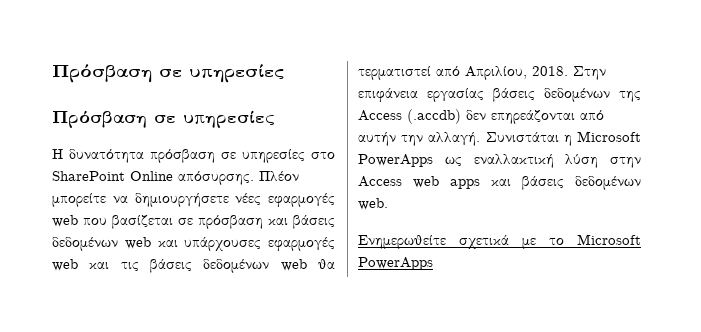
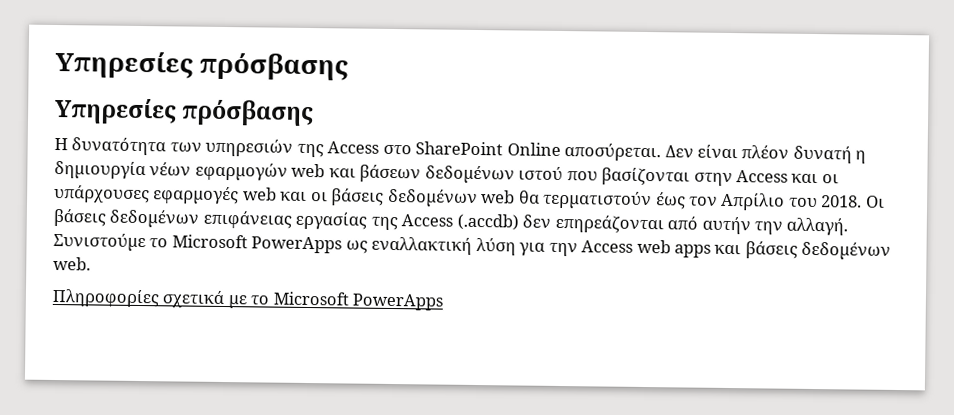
[52,64,285,83] [52,110,275,128] [52,149,335,163] [52,171,299,185] [52,193,335,207] [52,215,335,229] [52,237,178,251] Πρόσβαση σε υπηρεσίες // Πρόσβαση σε υπηρεσίες // Η δυνατότητα πρόσβαση σε υπηρεσίες στο SharePoint Online απόσυρσης. Πλέον μπορείτε να δημιουργήσετε νέες εφαρμογές web που βασίζεται σε πρόσβαση και βάσεις δεδομένων web και -> [55,50,349,81] [54,97,315,127] [54,137,867,164] [54,160,839,187] Υπηρεσίες πρόσβασης // Υπηρεσίες πρόσβασης // Η δυνατότητα των υπηρεσιών της Access στο SharePoint Online αποσύρεται. Δεν είναι πλέον δυνατή η δημιουργία νέων εφαρμογών web και βάσεων δεδομένων ιστού που βασίζονται στην Access και οι
[120,261,139,271] τις -> [310,192,328,202] οι
[358,66,606,80] [358,88,610,102] τερματιστεί από Απριλίου, 2018. Στην επιφάνεια εργασίας βάσεις δεδομένων -> [543,190,885,211] [53,208,368,230] τερματιστούν έως τον Απρίλιο του 2018. Οι βάσεις δεδομένων επιφάνειας εργασίας
[485,132,572,146] Συνιστάται η -> [53,232,169,252] Συνιστούμε το
[610,156,641,168] στην -> [519,242,578,257] για την
[358,235,446,249] Ενημερωθείτε -> [52,288,159,308] Πληροφορίες

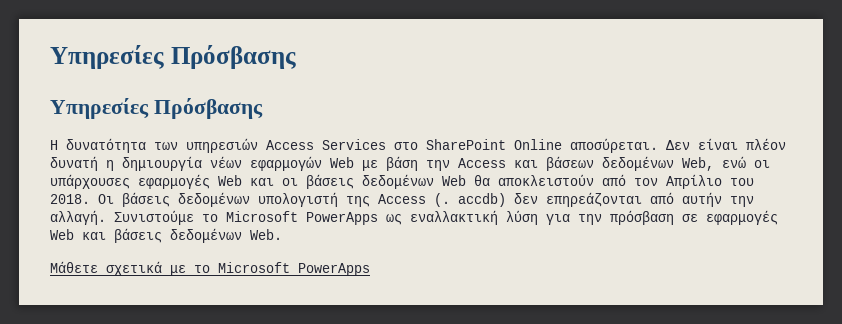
[55,50,349,81] [54,97,315,127] Υπηρεσίες πρόσβασης // Υπηρεσίες πρόσβασης -> [50,45,296,69] [50,98,263,119] Υπηρεσίες Πρόσβασης // Υπηρεσίες Πρόσβασης
[296,141,380,158] της Access -> [266,139,386,150] Access Services
[291,163,819,187] web και βάσεων δεδομένων ιστού που βασίζονται στην Access και -> [330,156,746,171] Web με βάση την Access και βάσεων δεδομένων Web, ενώ
[242,187,277,201] web -> [218,175,242,186] Web
[481,190,686,210] web θα τερματιστούν έως -> [442,174,626,186] Web θα αποκλειστούν από
[202,210,519,231] επιφάνειας εργασίας της Access (.accdb) -> [258,192,506,207] υπολογιστή της Access (. accdb)
[581,239,712,258] Access web apps -> [610,210,778,225] [50,229,74,240] πρόσβαση σε εφαρμογές Web
[53,256,91,271] [52,288,159,308] web. // Πληροφορίες -> [250,229,282,240] [50,261,98,273] Web. // Μάθετε

